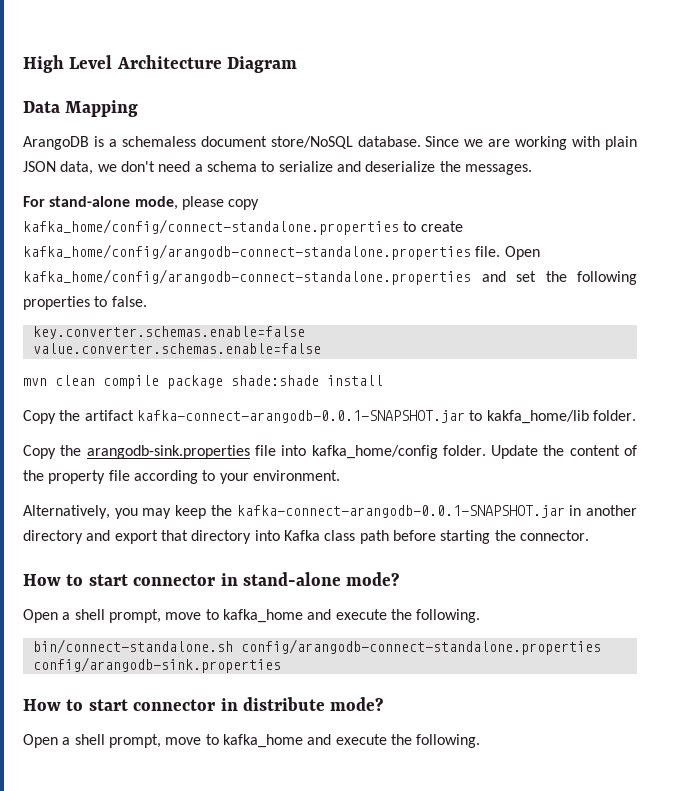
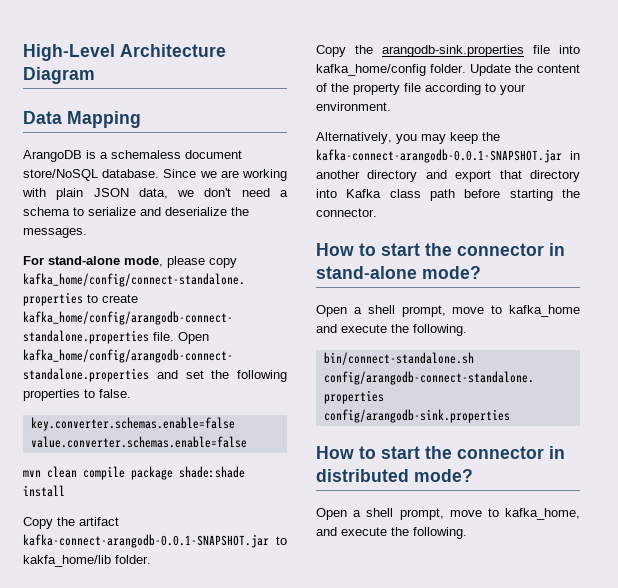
[23,55,113,73] High Level -> [23,44,115,61] High-Level
(128, 580) none -> [425,243,452,256] the
[133,697,384,711] [23,734,303,748] connector in distribute mode? // Open a shell prompt, move to kafka_home -> [425,446,565,459] [316,469,473,482] [316,508,580,520] the connector in distributed mode? // Open a shell prompt, move to kafka_home,

